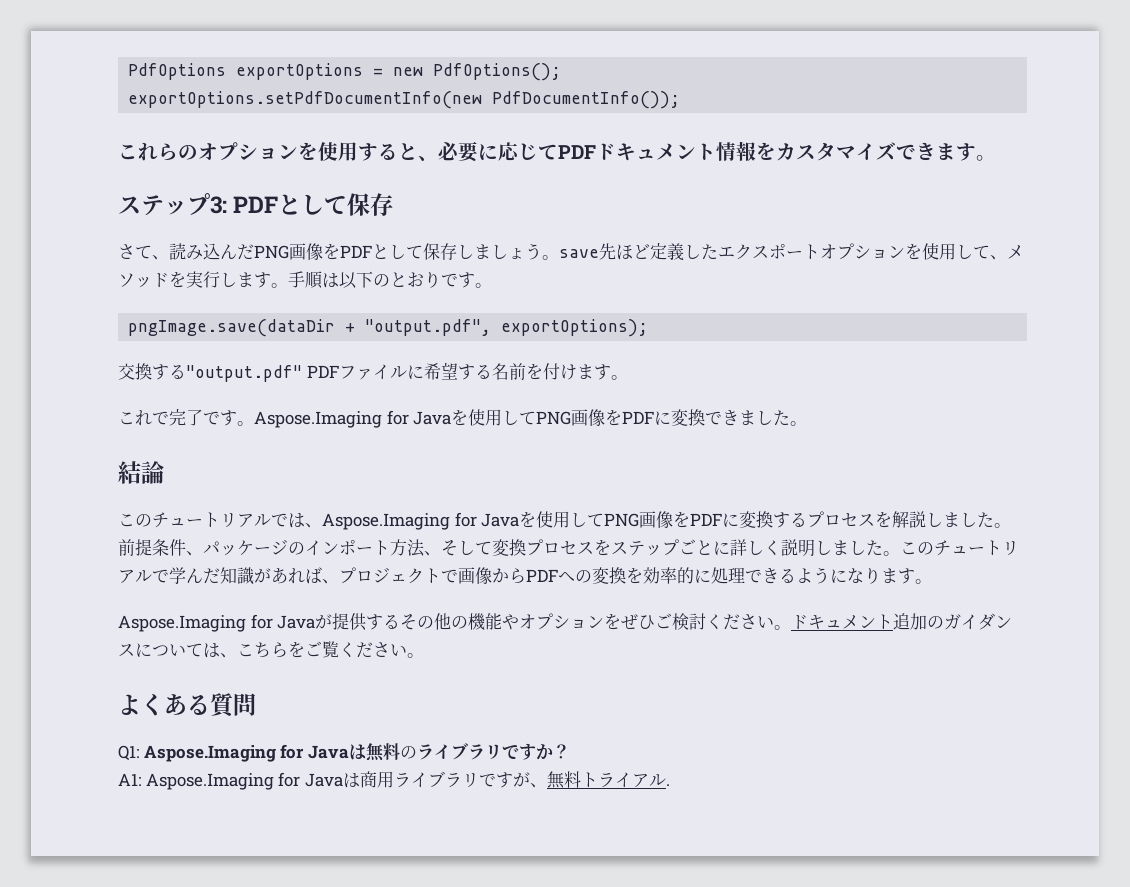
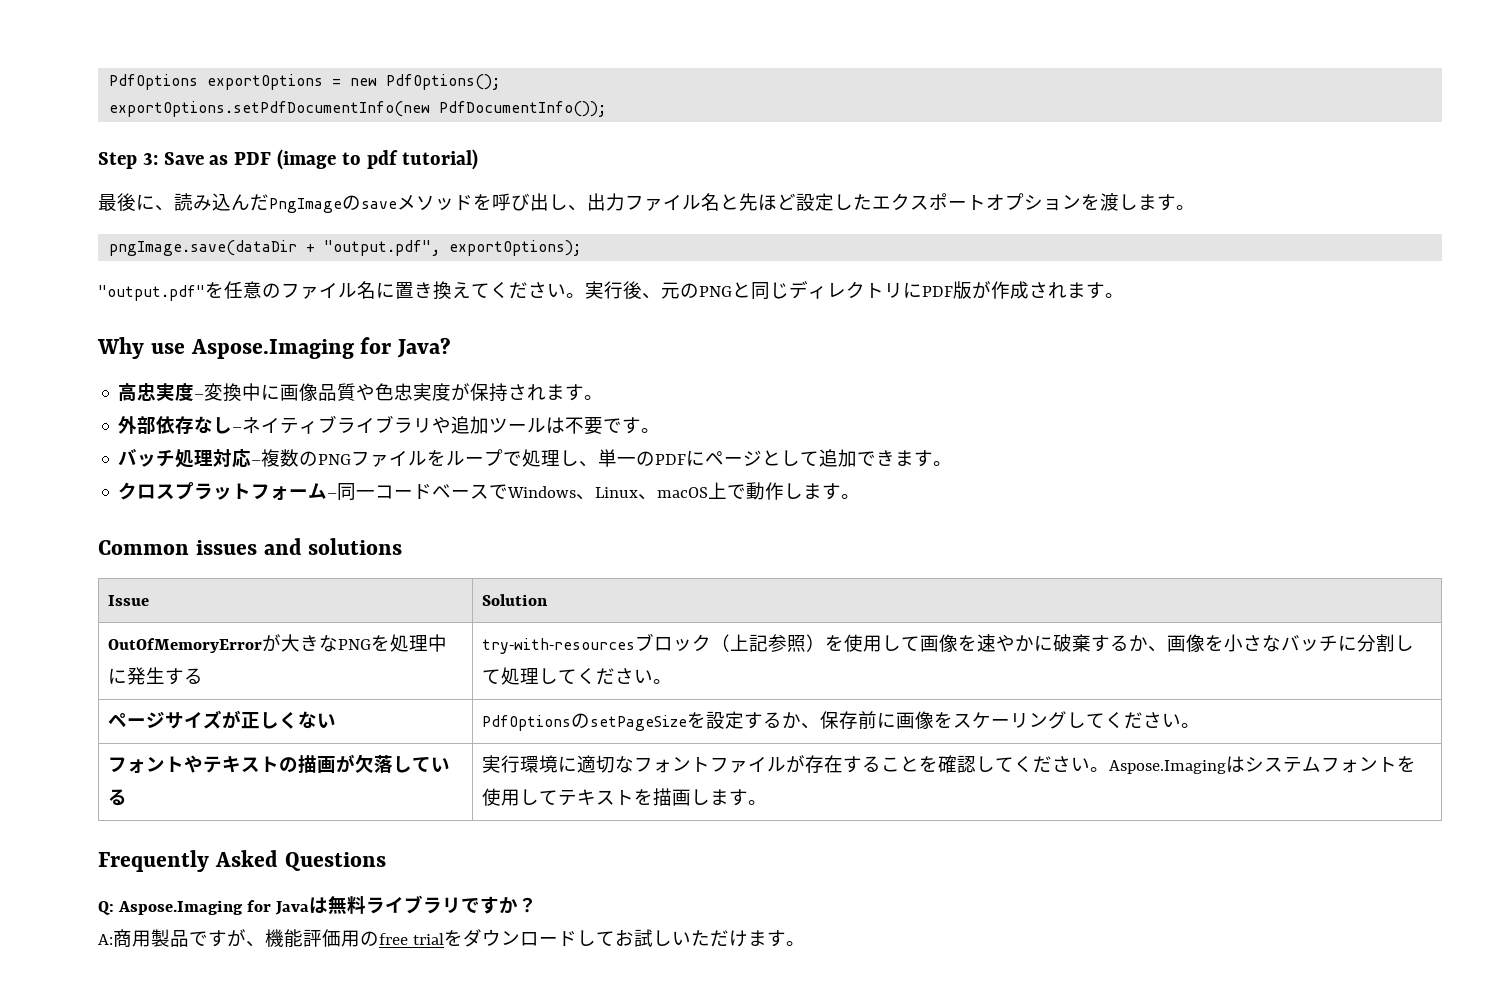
[118,141,996,162] [118,193,394,216] [118,243,684,261] これらのオプションを使用すると、必要に応じてPDFドキュメント情報をカスタマイズできます。 // ステップ3: PDFとして保存 // さて、読み込んだPNG画像をPDFとして保存しましょう。save先ほど定義 -> [98,149,479,170] [98,193,834,213] Step 3: Save as PDF (image to pdf tutorial) // 最後に、読み込んだPngImageのsaveメソッドを呼び出し、出力ファイル名と先ほど設定
[922,243,1024,260] [118,271,492,289] [128,319,649,337] [118,362,628,382] [118,409,808,428] [118,461,164,484] [118,511,1012,530] [118,539,1019,557] [118,567,932,585] [118,613,1013,632] [118,641,424,658] [118,693,256,718] [118,745,139,761] 使用して、メソッドを実行します。手順は以下のとおりです。 // pngImage.save(dataDir + "output.pdf", exportOptions); // 交換する"output.pdf" PDFファイルに希望する名前を付けます。 // これで完了です。Aspose.Imaging for Javaを使用してPNG画像をPDFに変換できました。 // 結論 // このチュートリアルでは、Aspose.Imaging for Javaを使用してPNG画像をPDFに変換するプロセスを解説しました。前提条件、パッケージのインポート方法、そして変換プロセスをステップごとに詳しく説明しました。このチュートリアルで学んだ知識があれば、プロジェクトで画像からPDFへの変換を効率的に処理できるようになります。 // Aspose.Imaging for Javaが提供するその他の機能やオプションをぜひご検討ください。ドキュメント追加のガイダンスについては、こちらをご覧ください。 // よくある質問 // Q1: -> [1100,193,1195,211] [109,240,582,256] [98,281,1124,301] [97,337,451,359] [118,383,604,402] [118,415,661,435] [118,449,953,468] [118,482,861,501] [98,538,403,555] [107,595,149,606] [481,594,548,606] [107,634,447,653] [107,667,203,685] [481,633,1414,654] [481,667,672,685] [107,710,336,729] [481,711,1200,731] [107,754,450,773] [107,789,127,806] [481,755,1416,774] [481,788,767,806] [98,850,386,872] [98,901,114,915] 渡します。 // pngImage.save(dataDir + "output.pdf", exportOptions); // "output.pdf"を任意のファイル名に置き換えてください。実行後、元のPNGと同じディレクトリにPDF版が作成されます。 // Why use Aspose.Imaging for Java? // 高忠実度–変換中に画像品質や色忠実度が保持されます。 // 外部依存なし–ネイティブライブラリや追加ツールは不要です。 // バッチ処理対応–複数のPNGファイルをループで処理し、単一のPDFにページとして追加できます。 // クロスプラットフォーム–同一コードベースでWindows、Linux、macOS上で動作します。 // Common issues and solutions // Issue | Solution // OutOfMemoryErrorが大きなPNGを処理中に発生する | try‑with‑resourcesブロック（上記参照）を使用して画像を速やかに破棄するか、画像を小さなバッチに分割して処理してください。 // ページサイズが正しくない | PdfOptionsのsetPageSizeを設定するか、保存前に画像をスケーリングしてください。 // フォントやテキストの描画が欠落している | 実行環境に適切なフォントファイルが存在することを確認してください。Aspose.Imagingはシステムフォントを使用してテキストを描画します。 // Frequently Asked Questions // Q:
[399,746,417,759] の -> (366, 905) none
[118,771,670,790] A1: Aspose.Imaging for Javaは商用ライブラリですが、無料トライアル. -> [98,929,805,948] A:商用製品ですが、機能評価用のfree trialをダウンロードしてお試しいただけます。

